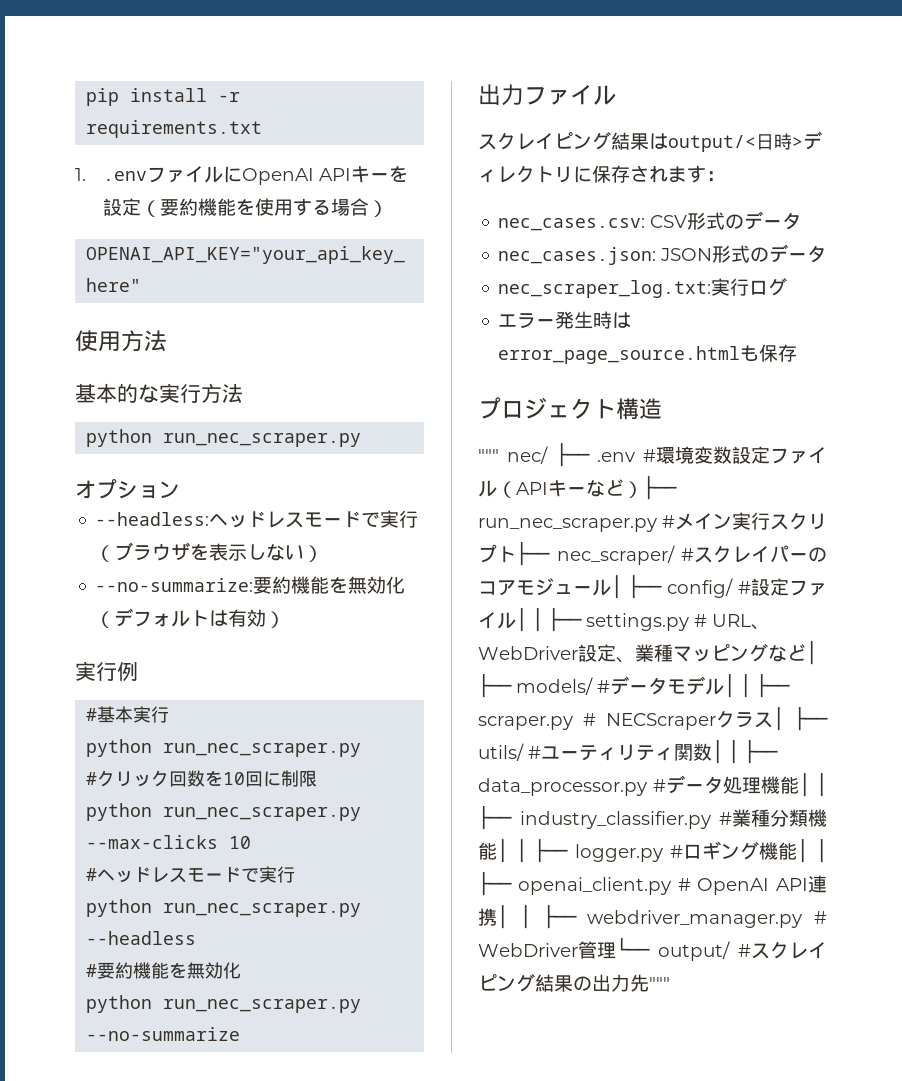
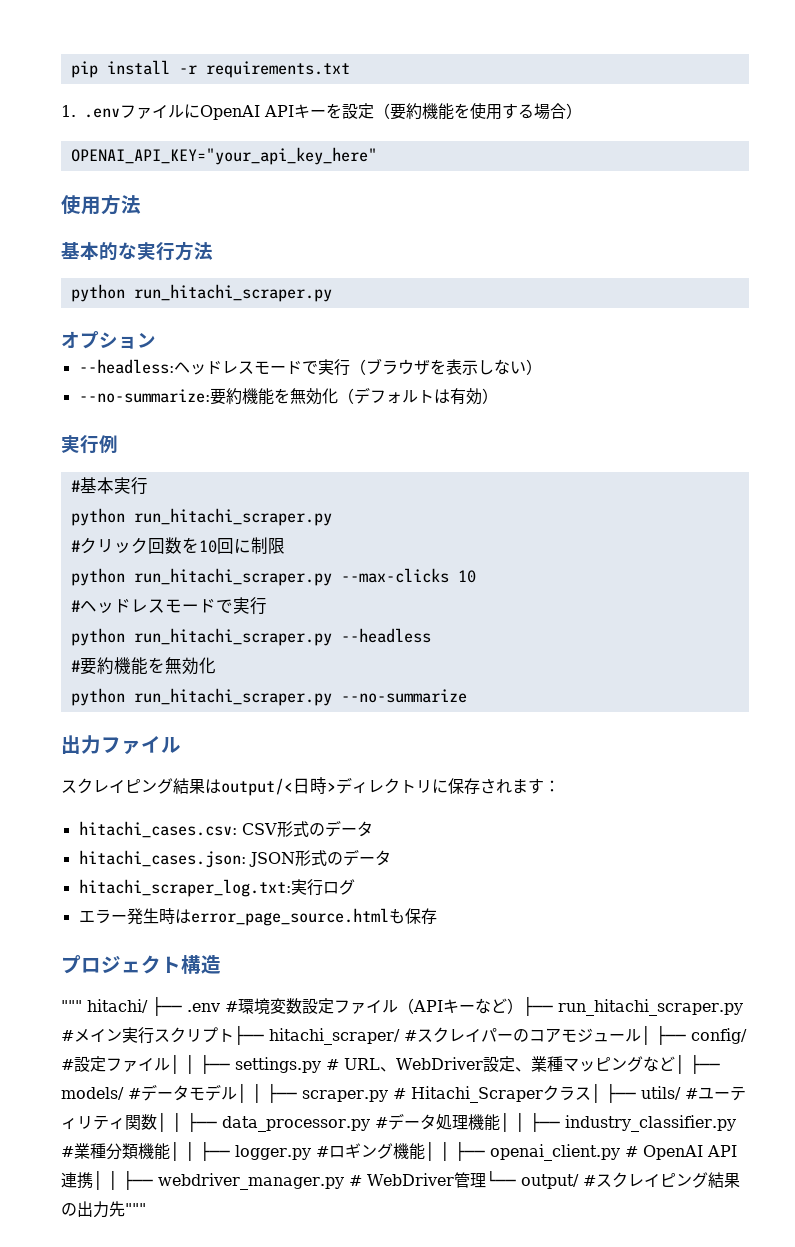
[163,433,362,447] run_nec_scraper.py -> [133,284,332,302] run_hitachi_scraper.py
[163,743,362,757] run_nec_scraper.py -> [133,508,332,526] run_hitachi_scraper.py
[163,807,362,821] run_nec_scraper.py -> [133,568,332,586] run_hitachi_scraper.py
[163,903,362,917] run_nec_scraper.py -> [133,628,332,646] run_hitachi_scraper.py
[163,999,362,1013] run_nec_scraper.py -> [133,688,332,706] run_hitachi_scraper.py
[498,218,646,231] nec_cases.csv: -> [78,821,237,838] hitachi_cases.csv:
[498,247,657,265] nec_cases.json: -> [78,850,246,868] hitachi_cases.json:
[498,280,712,298] nec_scraper_log.txt: -> [78,879,291,897] hitachi_scraper_log.txt:
[507,446,549,464] nec/ -> [87,999,148,1013] hitachi/
[478,518,657,532] run_nec_scraper.py -> [558,999,743,1016] run_hitachi_scraper.py
[556,545,675,565] nec_scraper/ -> [269,1028,400,1045] hitachi_scraper/
[606,713,716,730] NECScraper -> [410,1086,543,1103] Hitachi_Scraper

